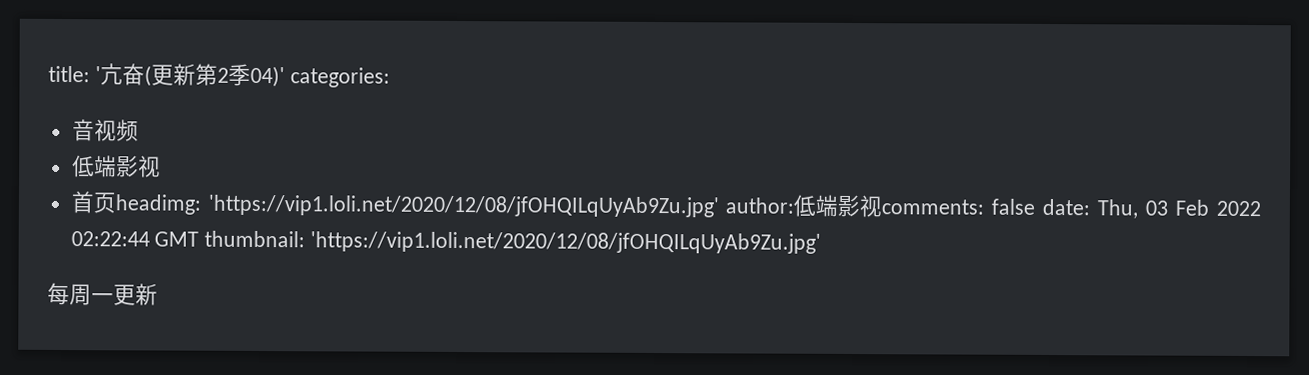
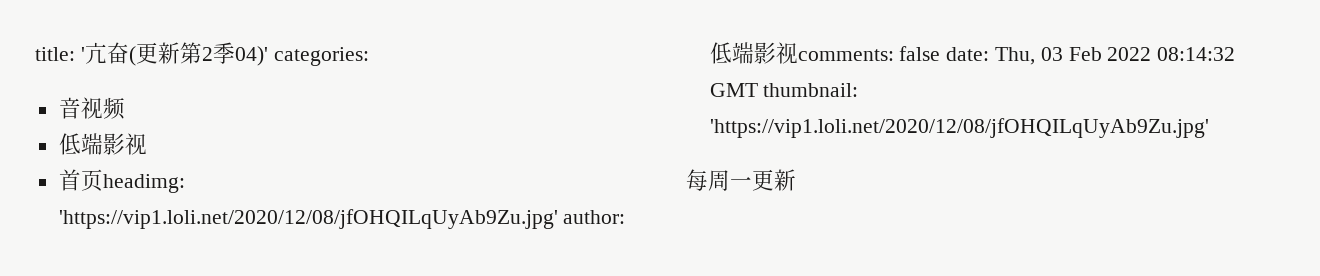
[70,231,150,247] 02:22:44 -> [1157,47,1236,61] 08:14:32

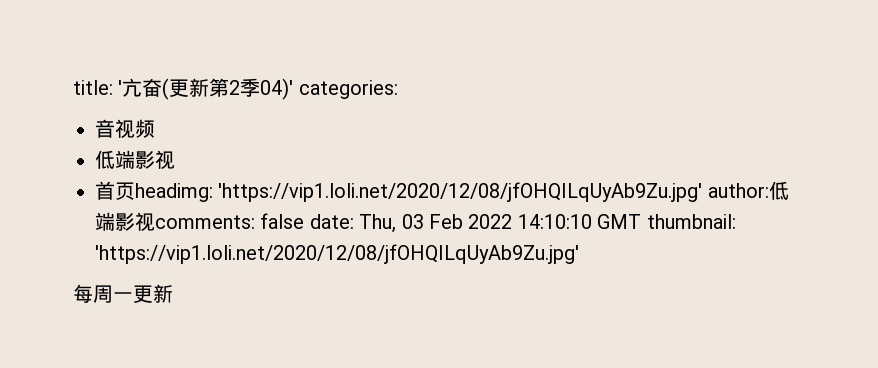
[1157,47,1236,61] 08:14:32 -> [517,214,592,229] 14:10:10

